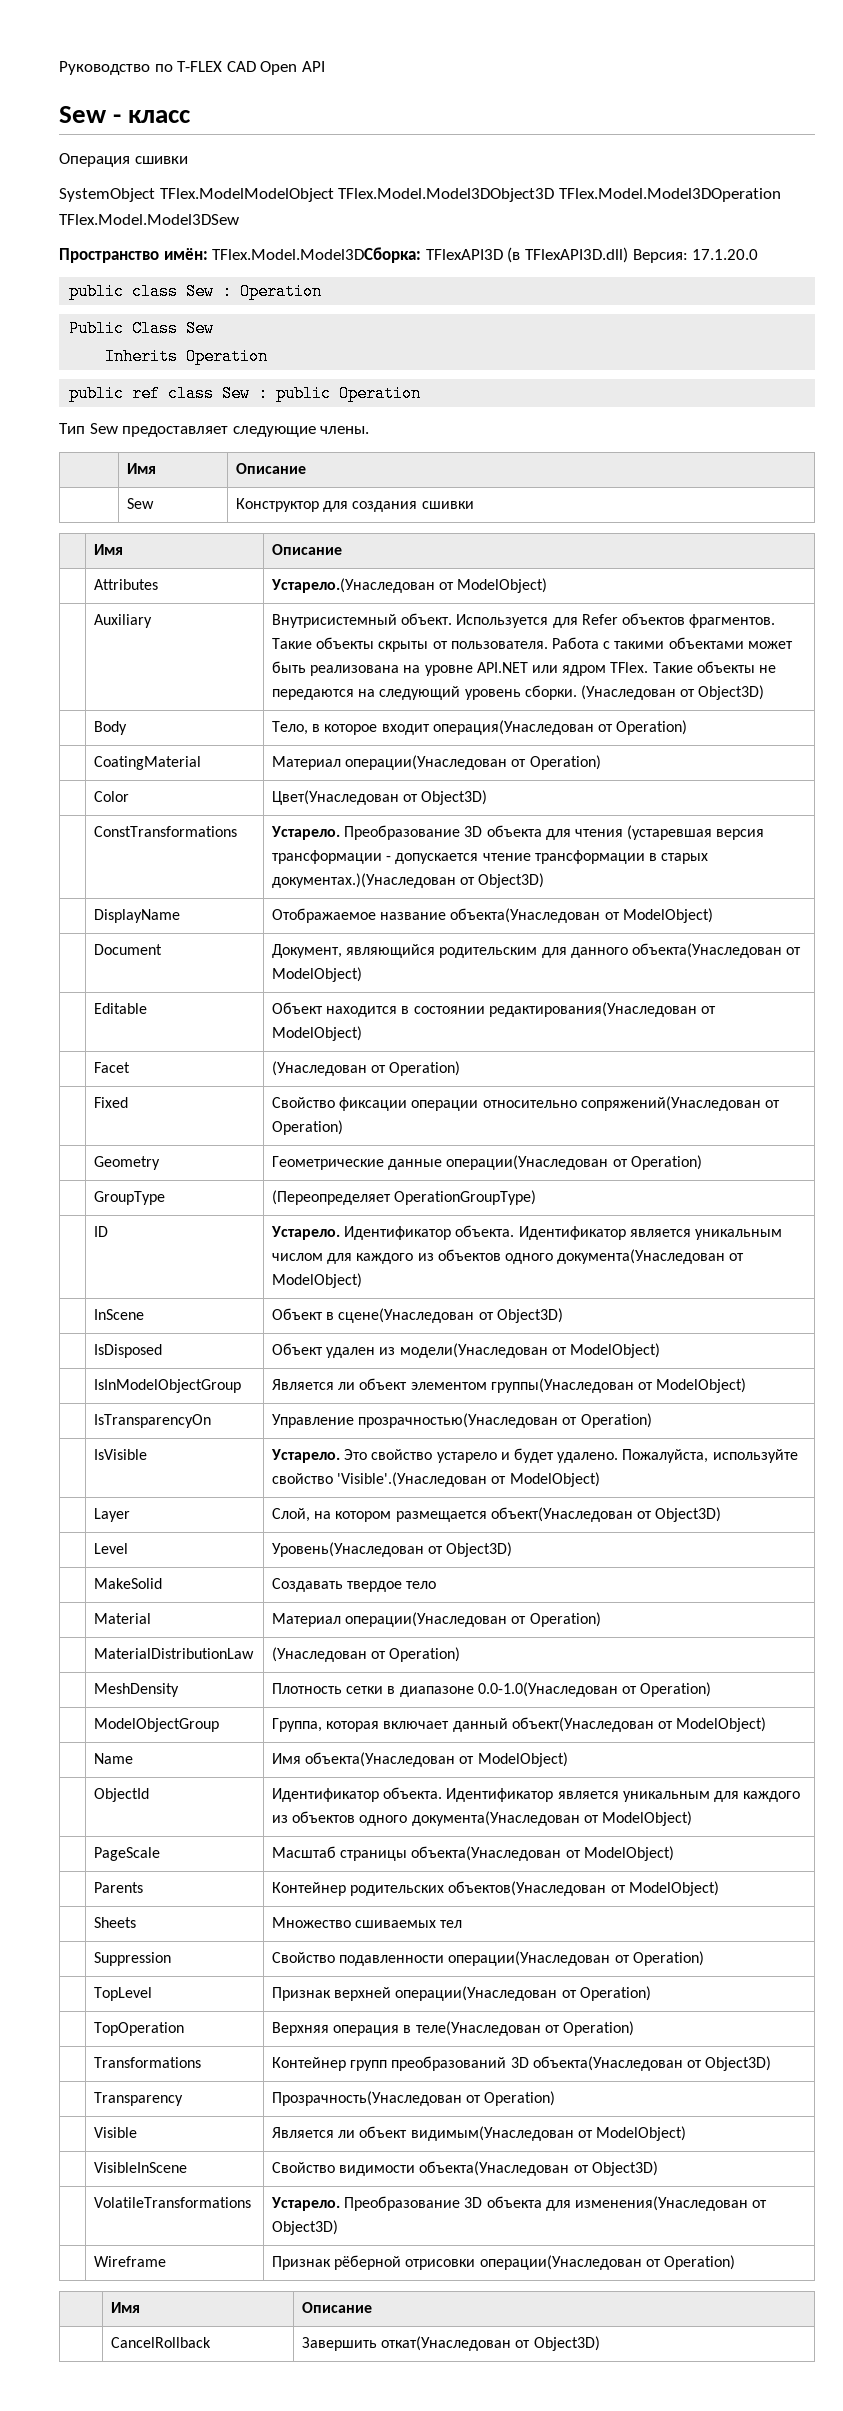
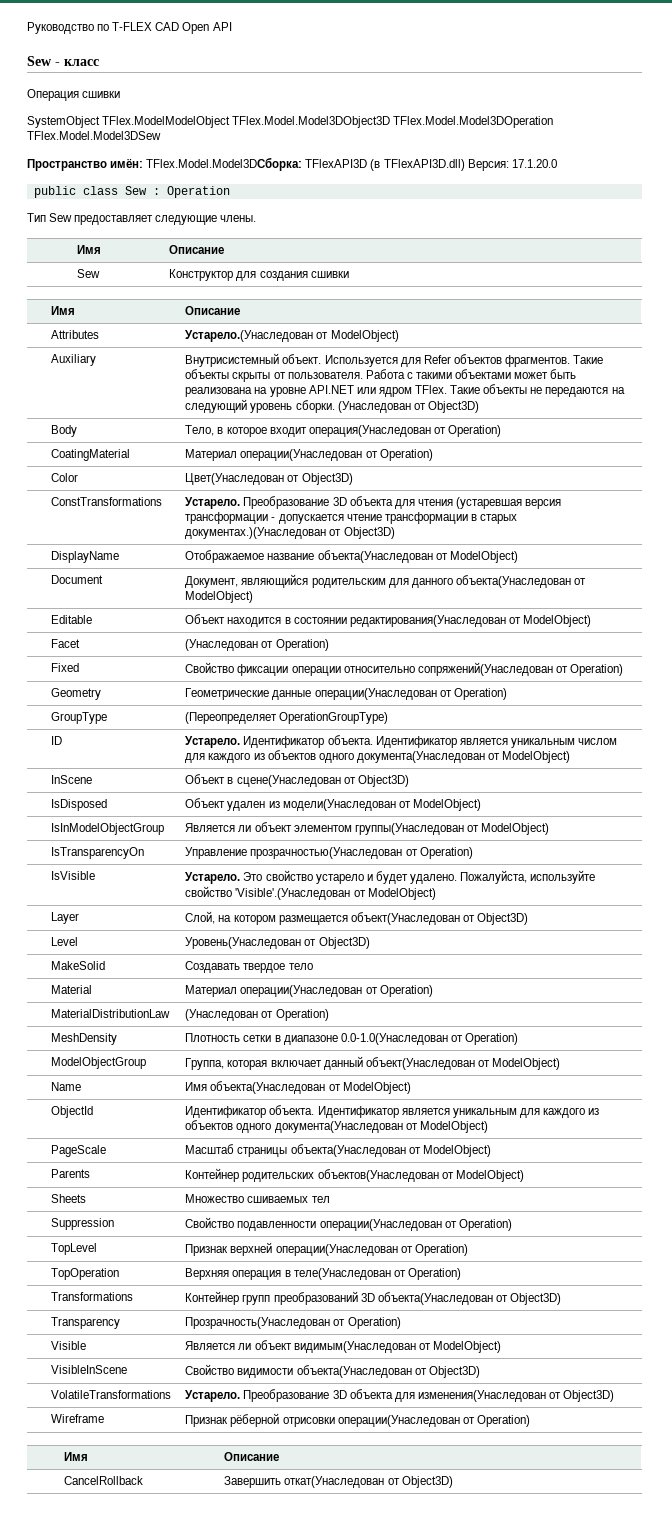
[69,320,215,337] [105,348,269,365] [69,385,422,402] // Public Class Sew // Inherits Operation // public ref class Sew : public Operation -> (230, 192) none

